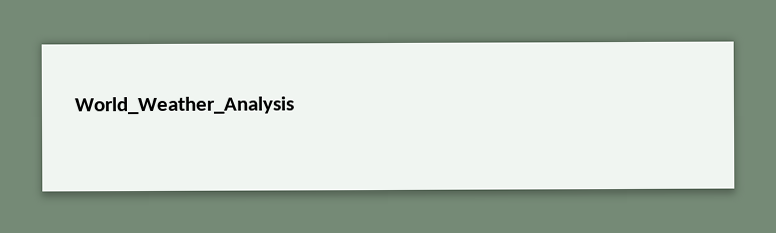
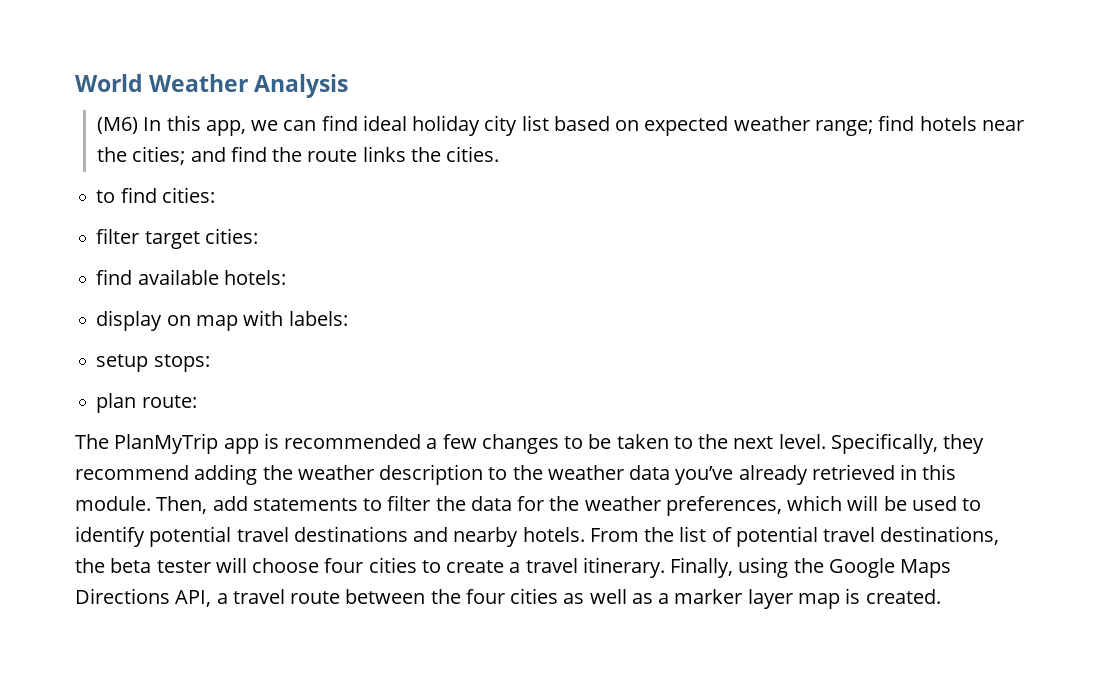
[74,96,294,115] World_Weather_Analysis -> [75,74,349,98] [97,115,1024,136] [97,146,500,165] [96,187,215,203] [96,228,258,249] [96,269,286,285] [96,310,348,331] [96,354,210,372] [96,393,197,413] [75,433,985,454] [75,464,957,485] [75,495,982,516] [75,526,1000,547] [75,557,952,578] [75,588,941,609] World Weather Analysis // (M6) In this app, we can find ideal holiday city list based on expected weather range; find hotels near the cities; and find the route links the cities. // to find cities: // filter target cities: // find available hotels: // display on map with labels: // setup stops: // plan route: // The PlanMyTrip app is recommended a few changes to be taken to the next level. Specifically, they recommend adding the weather description to the weather data you’ve already retrieved in this module. Then, add statements to filter the data for the weather preferences, which will be used to identify potential travel destinations and nearby hotels. From the list of potential travel destinations, the beta tester will choose four cities to create a travel itinerary. Finally, using the Google Maps Directions API, a travel route between the four cities as well as a marker layer map is created.

